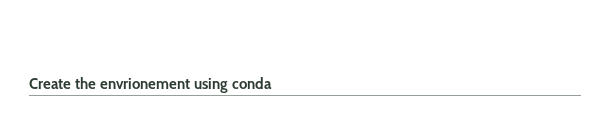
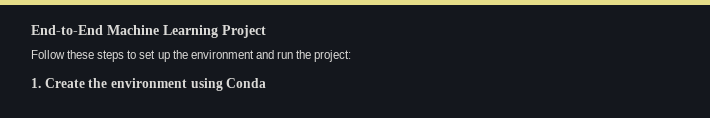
[29,77,273,93] Create the envrionement using conda -> [31,25,266,38] [31,50,352,62] [31,78,267,91] End-to-End Machine Learning Project // Follow these steps to set up the environment and run the project: // 1. Create the environment using Conda

